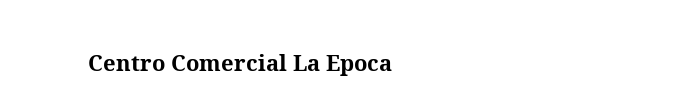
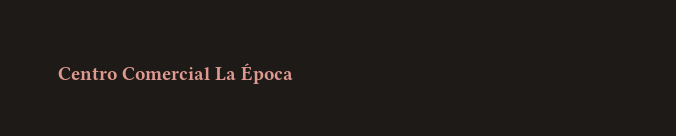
[326,55,392,76] Epoca -> [241,63,294,84] Época

